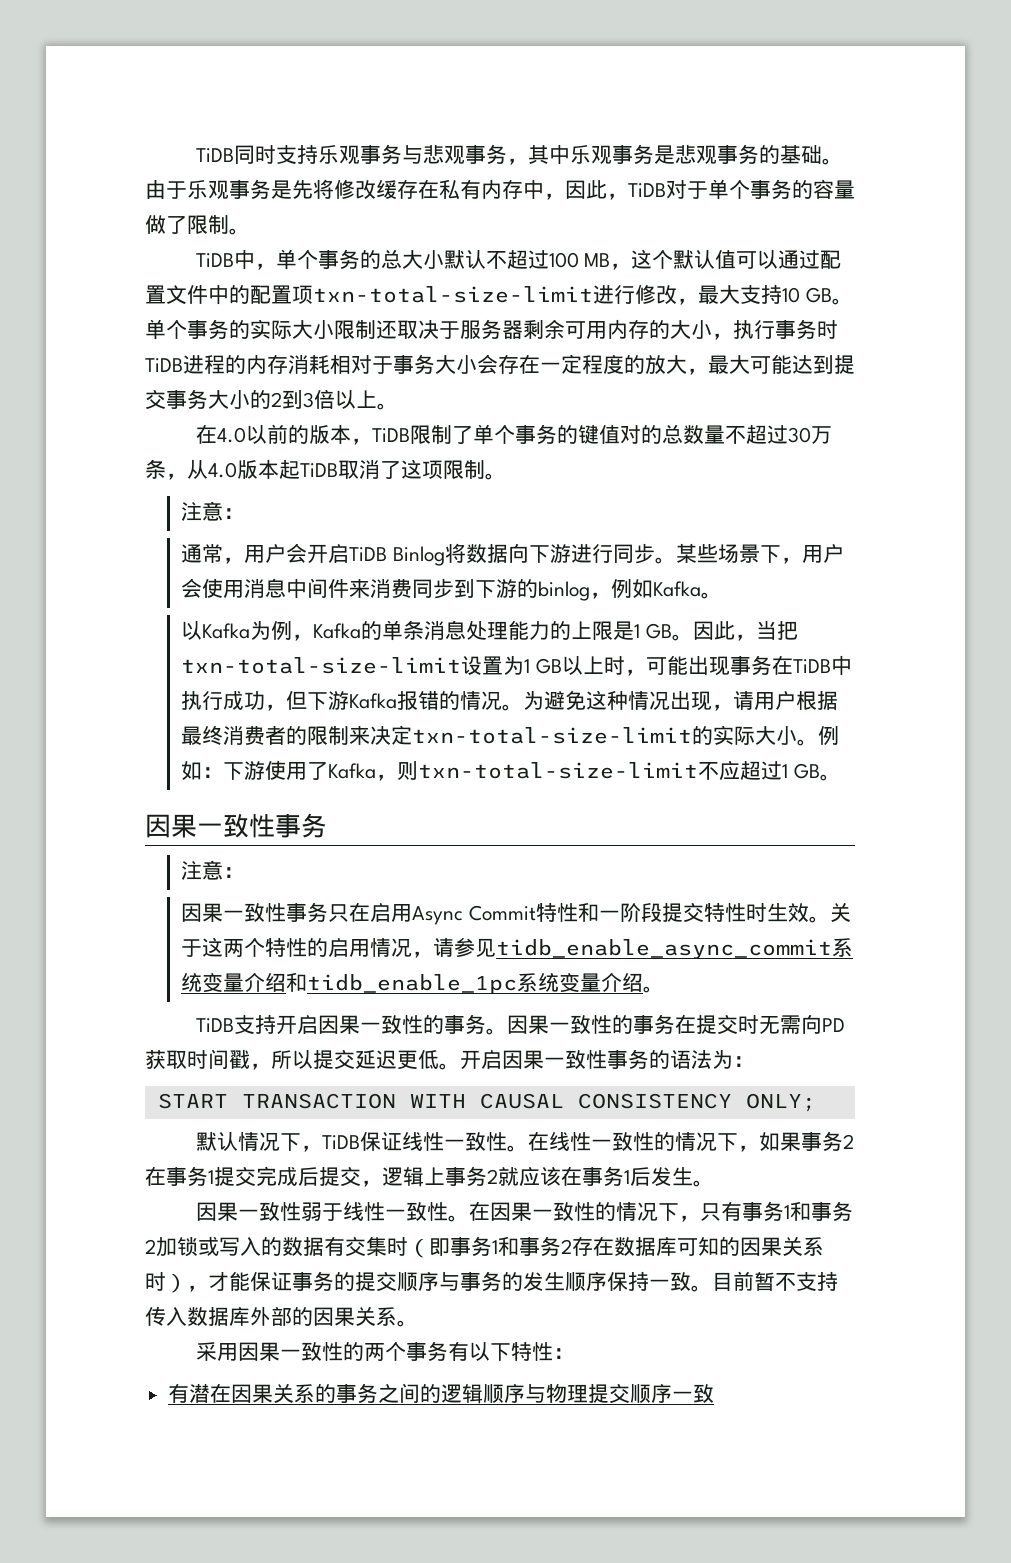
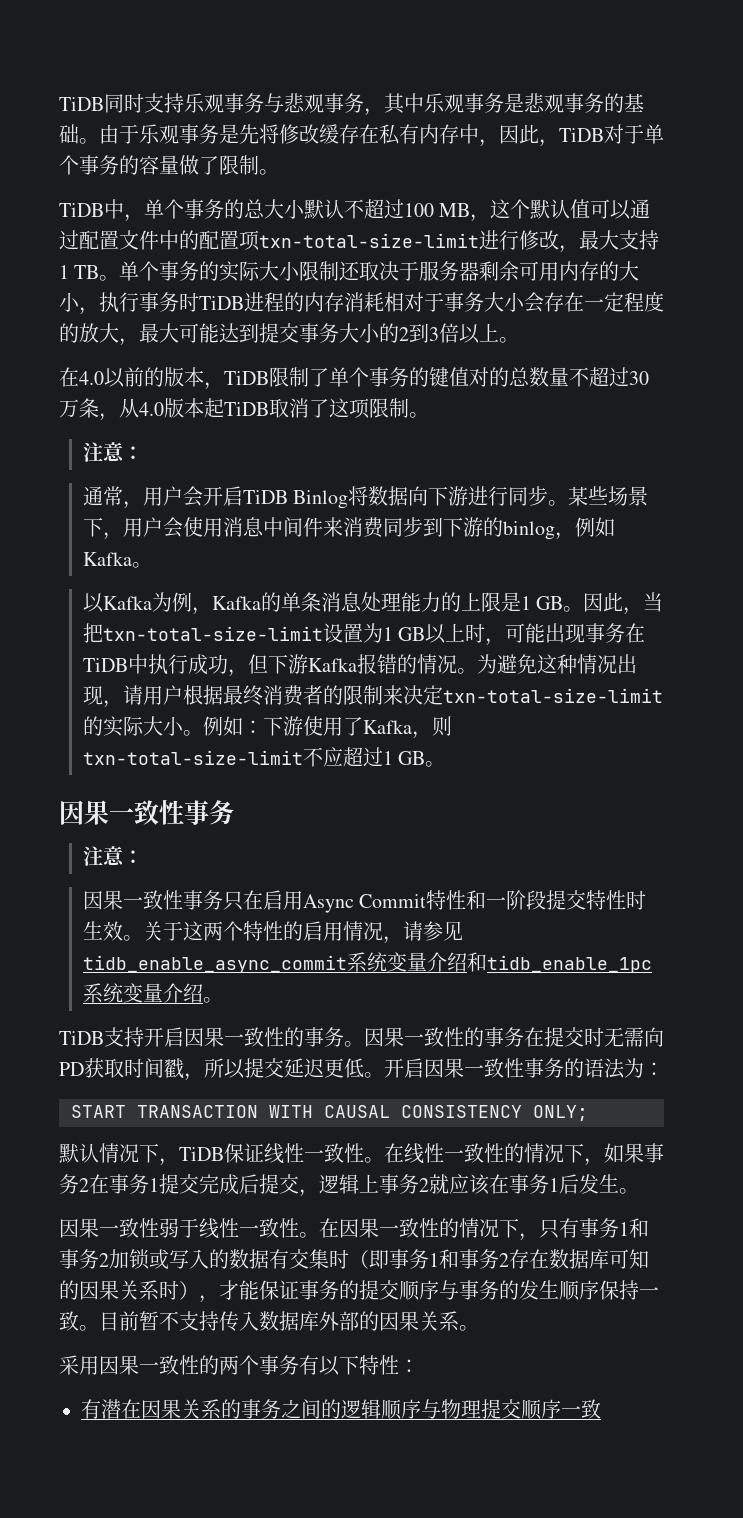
[782,287,832,303] 10 GB -> [59,265,100,279] 1 TB

